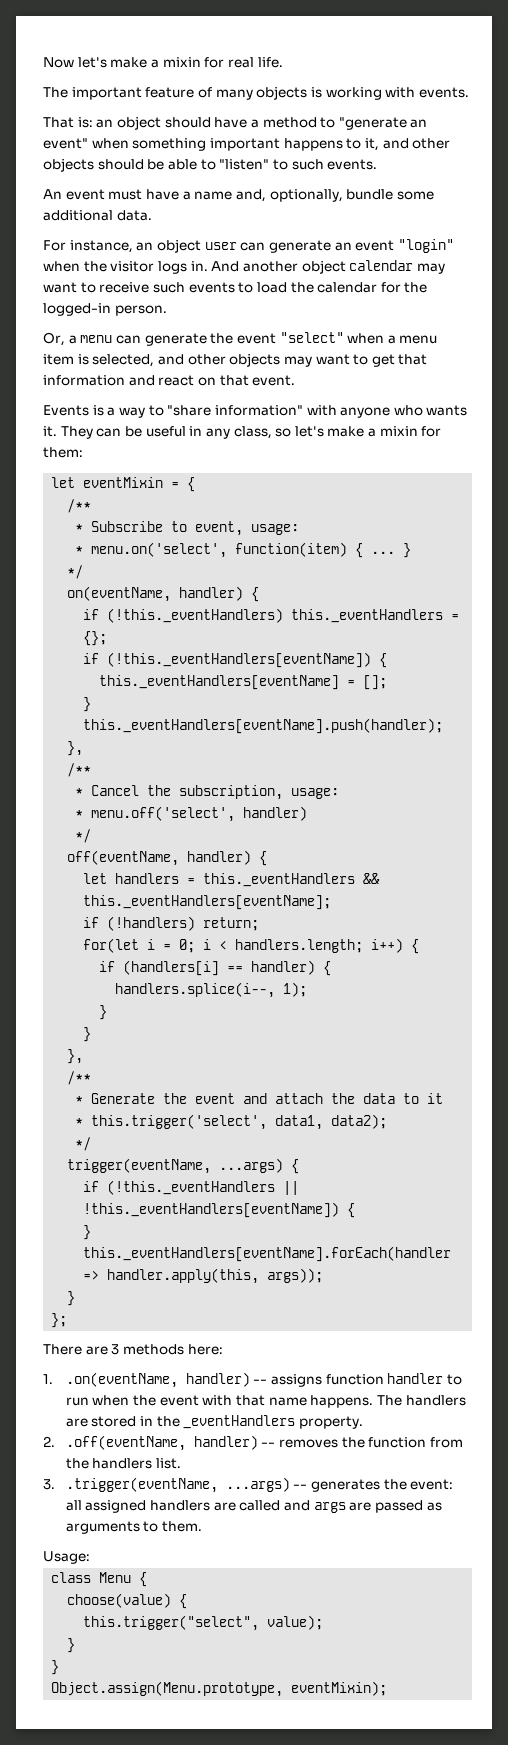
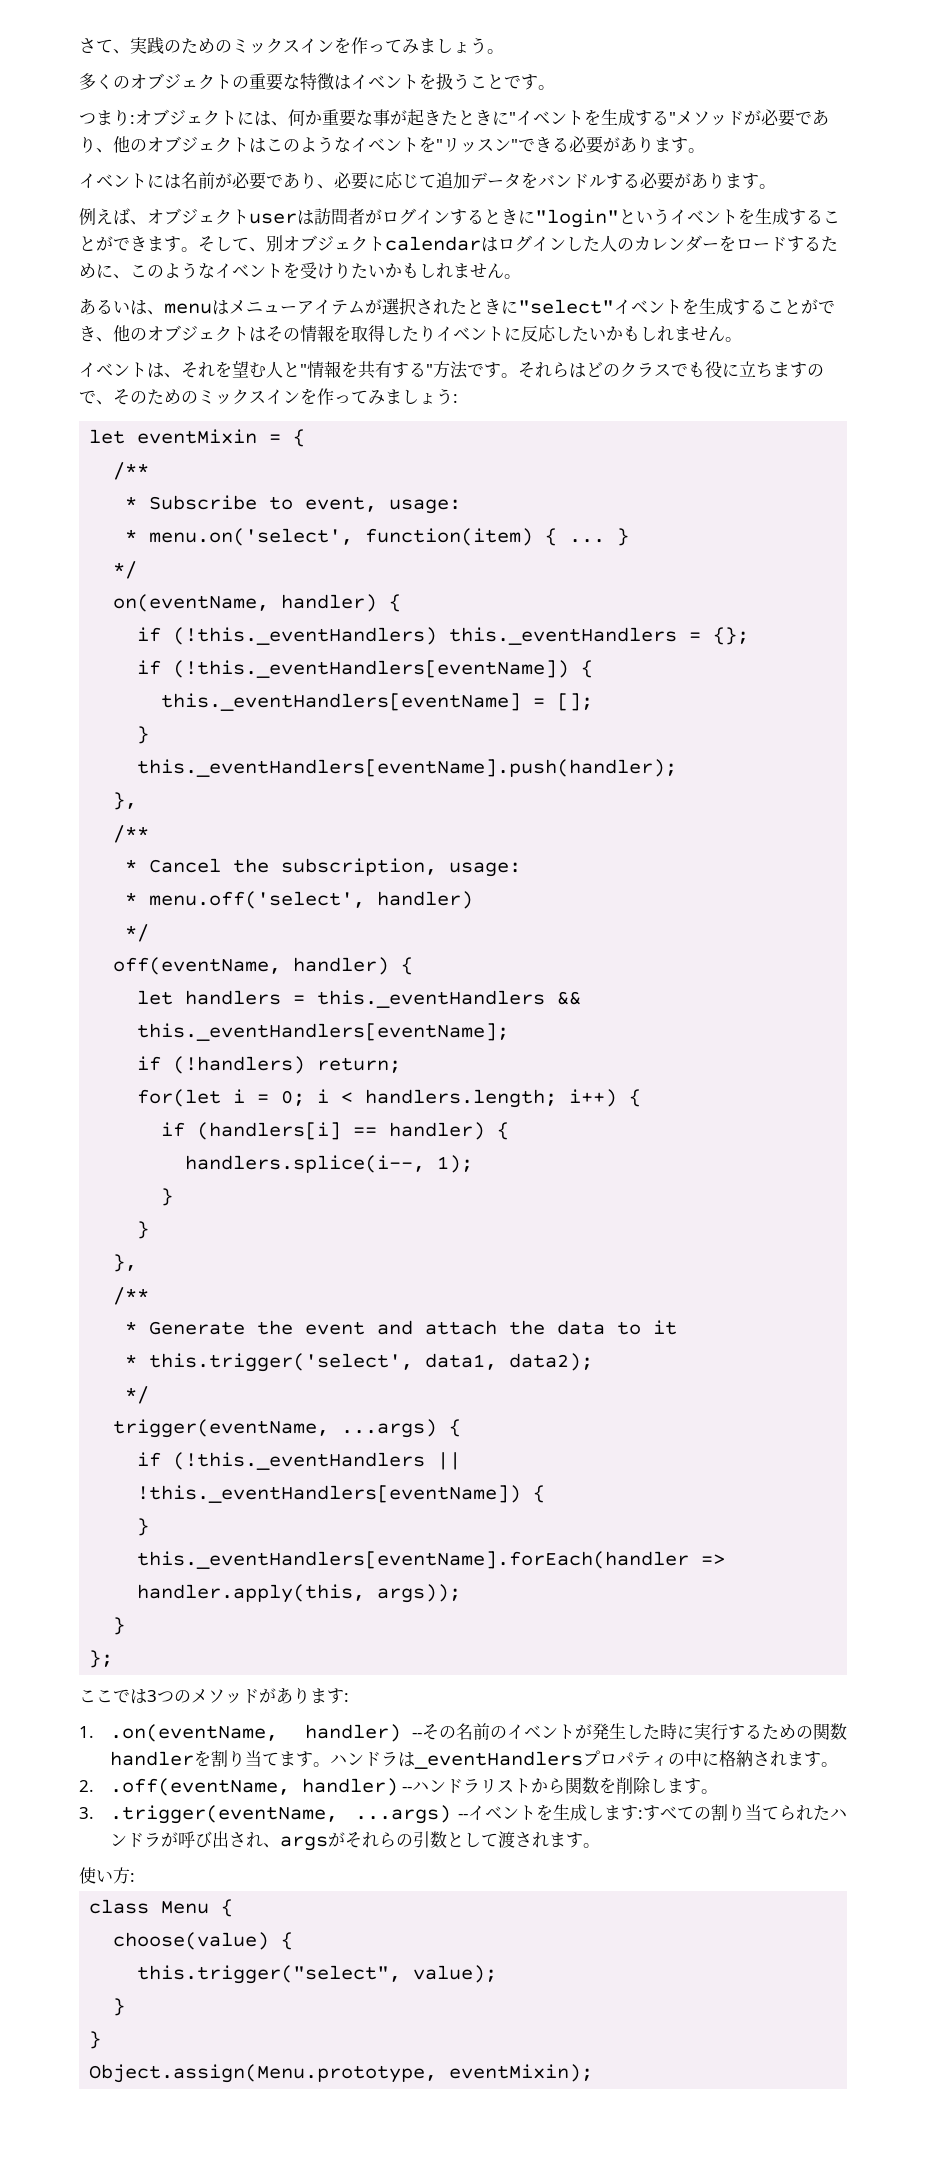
[43,57,283,68] [43,86,469,100] [43,116,428,130] [43,138,451,151] [43,158,378,172] [43,189,434,202] [43,210,152,221] [43,239,454,253] [43,260,445,274] [43,282,428,293] [43,303,167,316] [43,332,438,346] [43,353,428,367] [43,375,296,386] [43,405,468,418] [43,426,442,439] [43,447,83,458] Now let's make a mixin for real life. // The important feature of many objects is working with events. // That is: an object should have a method to "generate an event" when something important happens to it, and other objects should be able to "listen" to such events. // An event must have a name and, optionally, bundle some additional data. // For instance, an object user can generate an event "login" when the visitor logs in. And another object calendar may want to receive such events to load the calendar for the logged-in person. // Or, a menu can generate the event "select" when a menu item is selected, and other objects may want to get that information and react on that event. // Events is a way to "share information" with anyone who wants it. They can be useful in any class, so let's make a mixin for them: -> [79,37,504,54] [79,72,555,91] [79,109,829,127] [79,136,705,154] [79,172,776,190] [79,208,840,228] [79,235,838,252] [79,262,521,279] [79,298,835,315] [79,325,742,342] [79,360,824,379] [79,388,458,405] さて、実践のためのミックスインを作ってみましょう。 // 多くのオブジェクトの重要な特徴はイベントを扱うことです。 // つまり:オブジェクトには、何か重要な事が起きたときに"イベントを生成する"メソッドが必要であり、他のオブジェクトはこのようなイベントを"リッスン"できる必要があります。 // イベントには名前が必要であり、必要に応じて追加データをバンドルする必要があります。 // 例えば、オブジェクトuserは訪問者がログインするときに"login"というイベントを生成することができます。そして、別オブジェクトcalendarはログインした人のカレンダーをロードするために、このようなイベントを受けりたいかもしれません。 // あるいは、menuはメニューアイテムが選択されたときに"select"イベントを生成することができ、他のオブジェクトはその情報を取得したりイベントに反応したいかもしれません。 // イベントは、それを望む人と"情報を共有する"方法です。それらはどのクラスでも役に立ちますので、そのためのミックスインを作ってみましょう:
[43,1344,223,1355] [43,1372,462,1388] [65,1395,466,1408] [65,1415,363,1429] [43,1435,463,1451] [65,1458,182,1469] [43,1477,454,1493] [65,1500,442,1513] [65,1521,203,1534] [43,1551,90,1564] There are 3 methods here: // 1. .on(eventName, handler) -- assigns function handler to run when the event with that name happens. The handlers are stored in the _eventHandlers property. // 2. .off(eventName, handler) -- removes the function from the handlers list. // 3. .trigger(eventName, ...args) -- generates the event: all assigned handlers are called and args are passed as arguments to them. // Usage: -> [79,1687,349,1704] [79,1723,847,1742] [109,1750,838,1769] [79,1777,719,1796] [79,1804,847,1824] [109,1831,600,1851] [79,1867,135,1884] ここでは3つのメソッドがあります: // 1. .on(eventName, handler) --その名前のイベントが発生した時に実行するための関数handlerを割り当てます。ハンドラは_eventHandlersプロパティの中に格納されます。 // 2. .off(eventName, handler) --ハンドラリストから関数を削除します。 // 3. .trigger(eventName, ...args) --イベントを生成します:すべての割り当てられたハンドラが呼び出され、argsがそれらの引数として渡されます。 // 使い方:

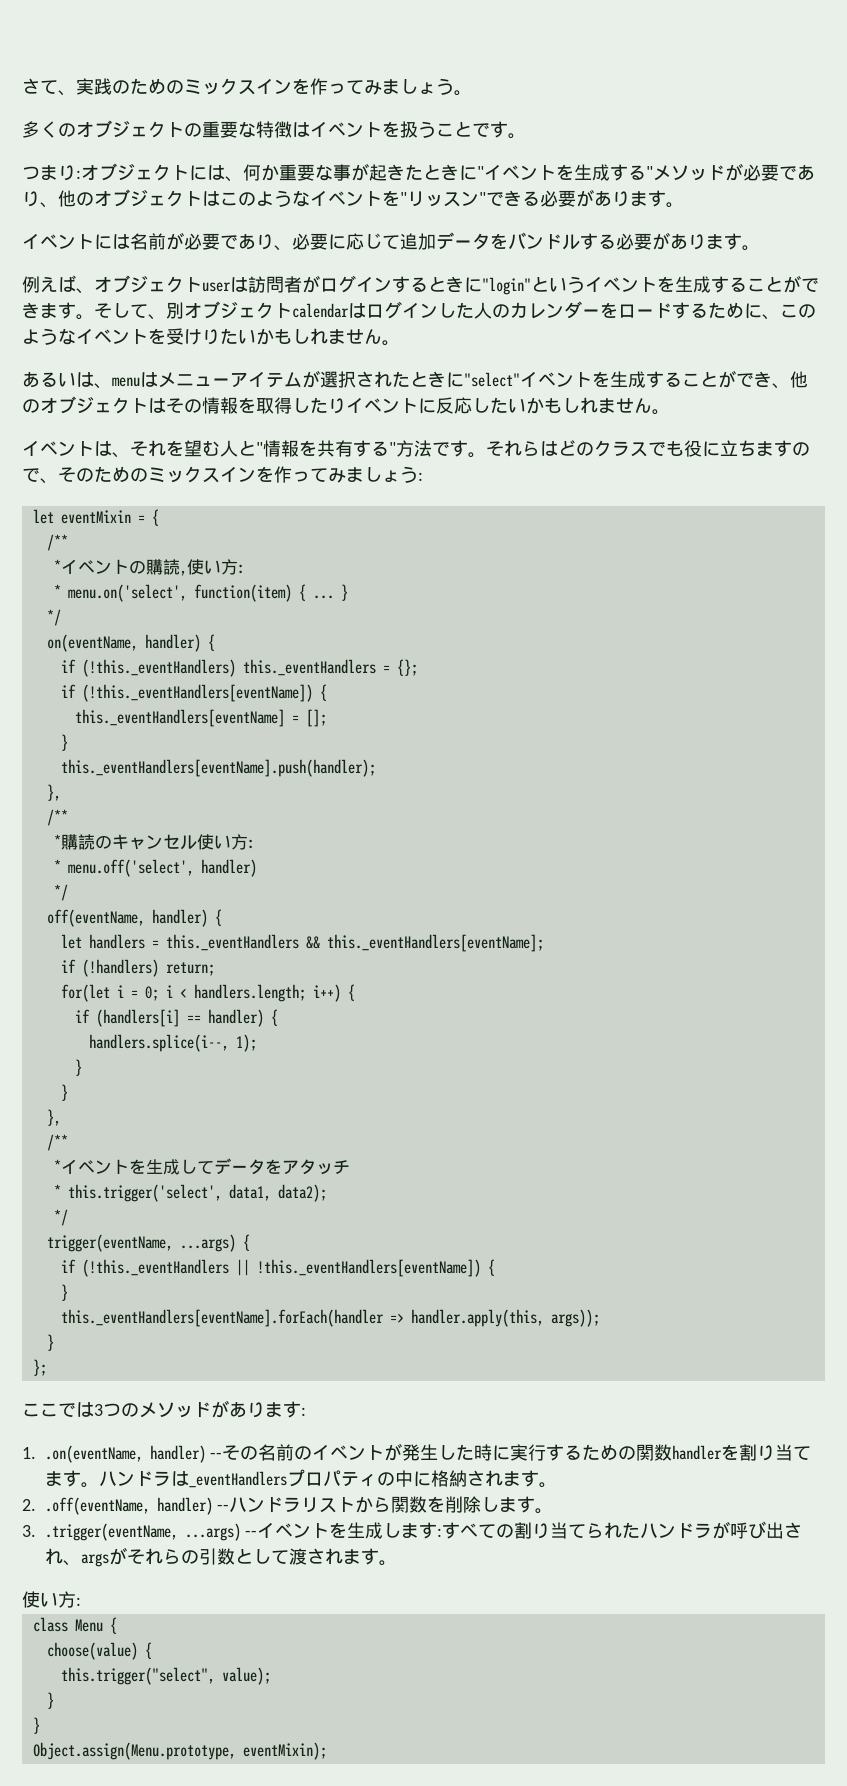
[149,495,462,514] Subscribe to event, usage: -> [60,559,245,576] イベントの購読,使い方:
[149,858,522,877] Cancel the subscription, usage: -> [60,834,255,850] 購読のキャンセル使い方:
[149,1320,678,1335] Generate the event and attach the data to it -> [60,1158,350,1175] イベントを生成してデータをアタッチ

